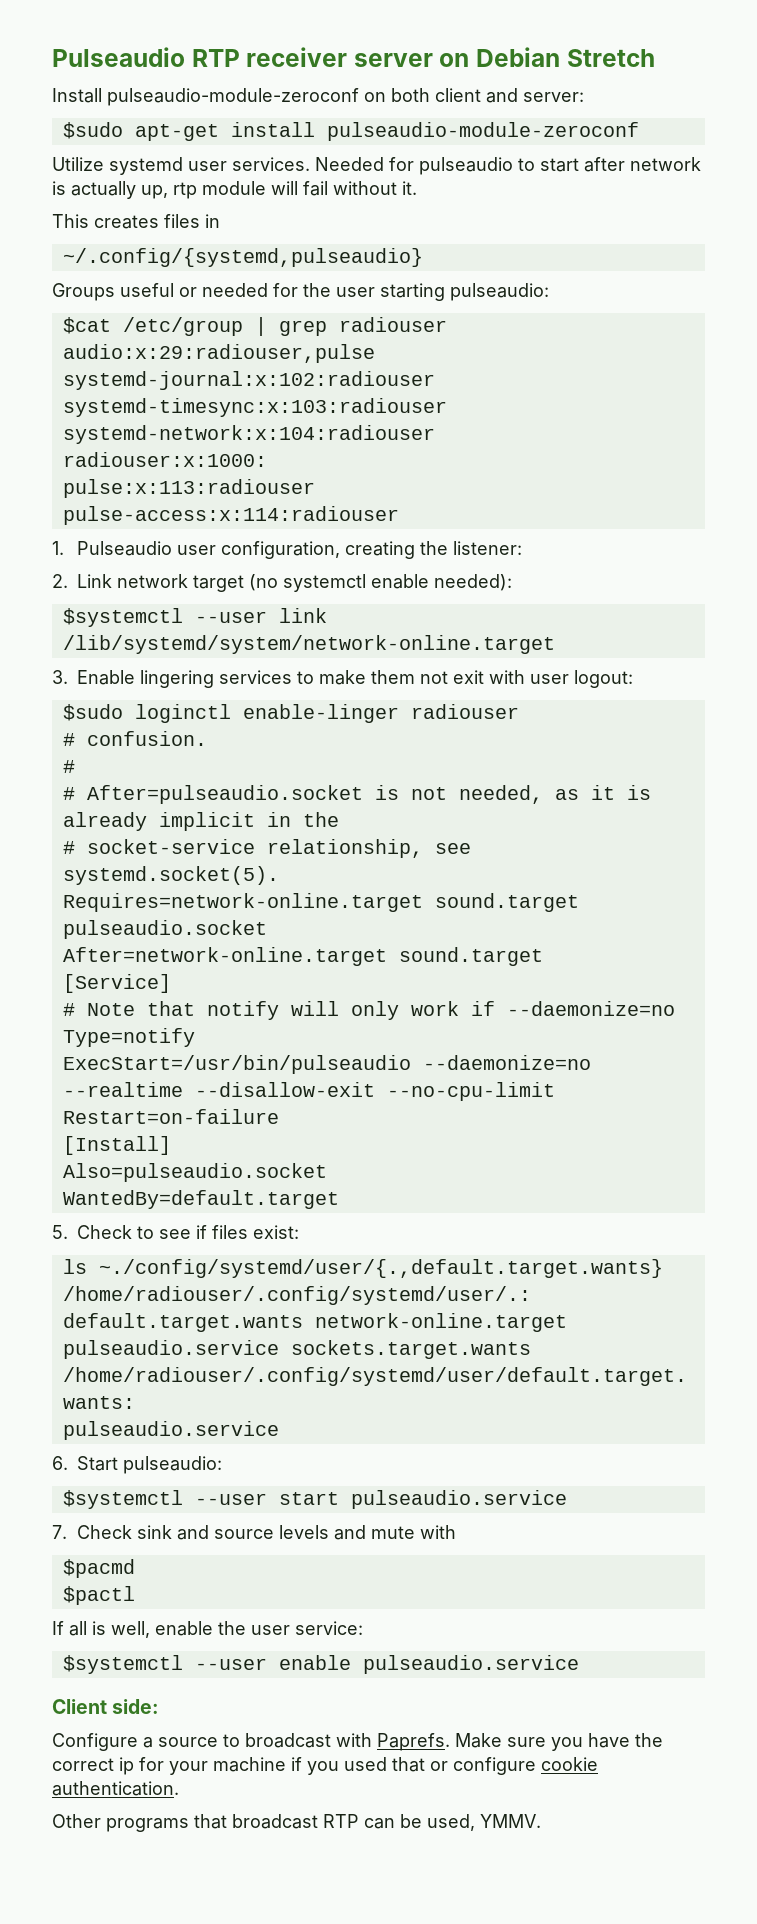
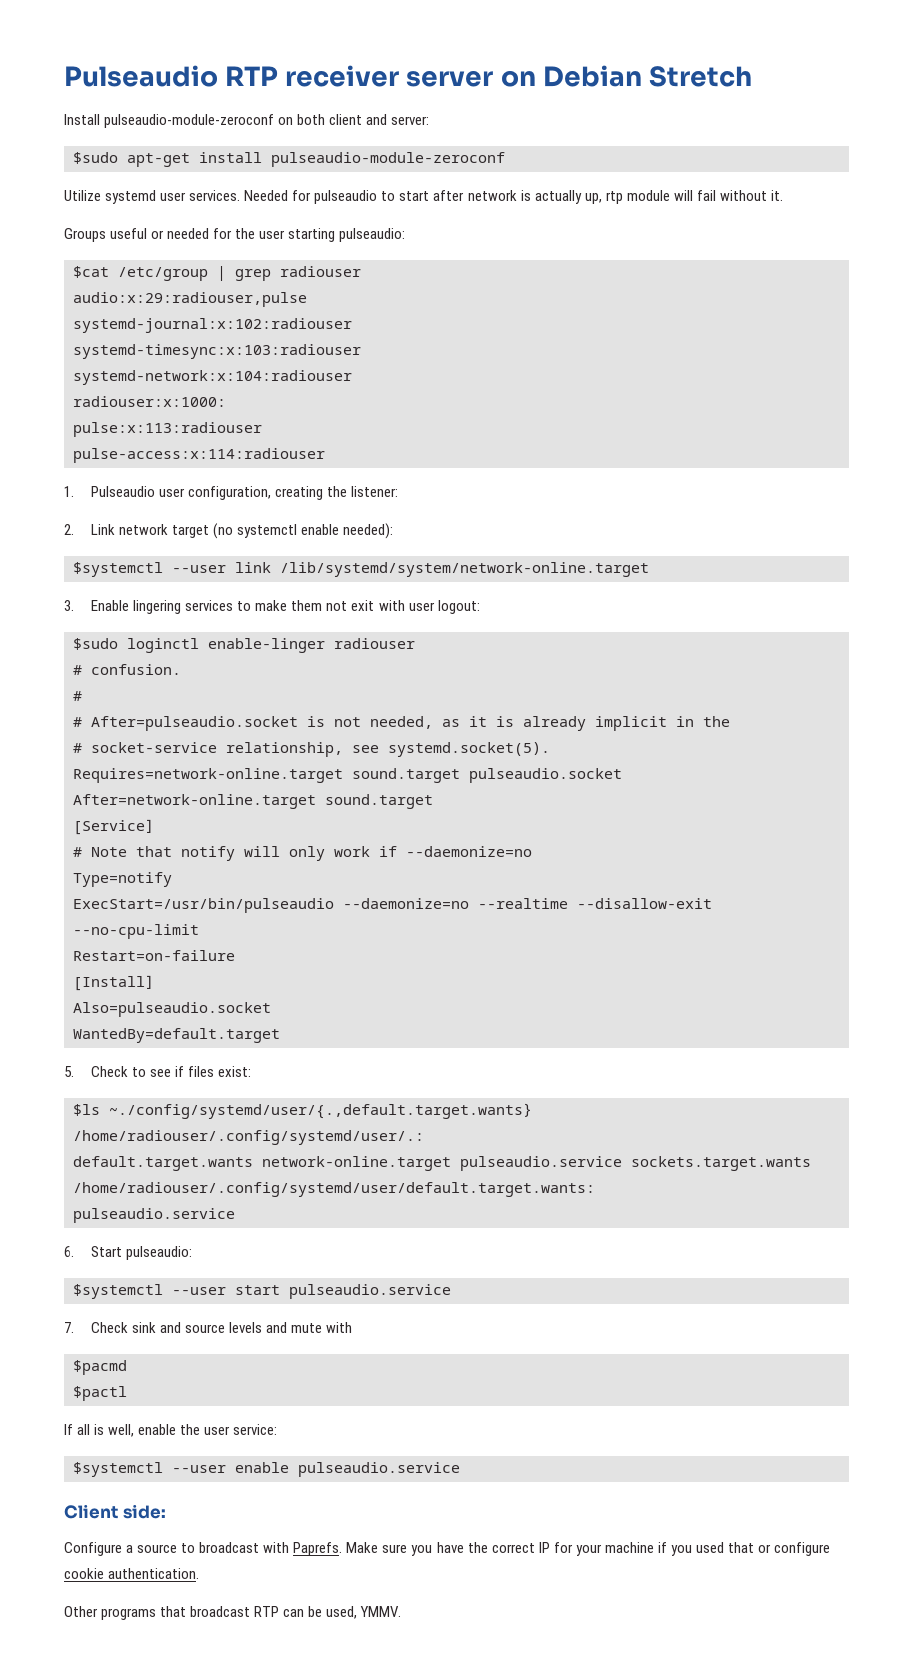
[52,214,220,229] [62,248,423,267] // This creates files in // ~/.config/{systemd,pulseaudio} -> (783, 195) none
[62,1259,87,1274] ls -> [73,1104,100,1116] $ls
[119,1757,134,1775] ip -> [538,1542,550,1553] IP

